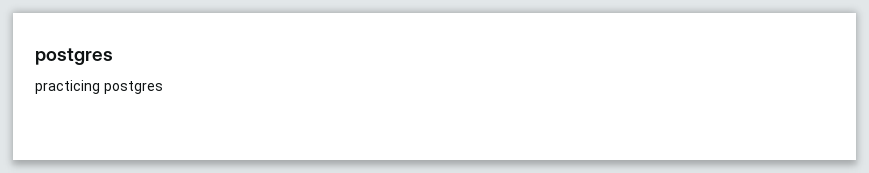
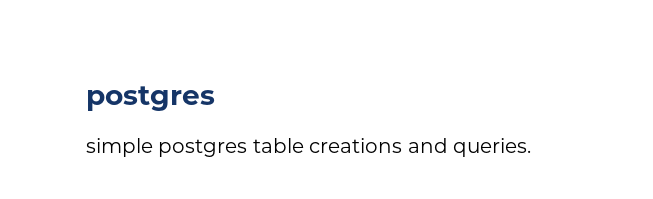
[35,80,163,94] practicing postgres -> [86,138,531,157] simple postgres table creations and queries.

